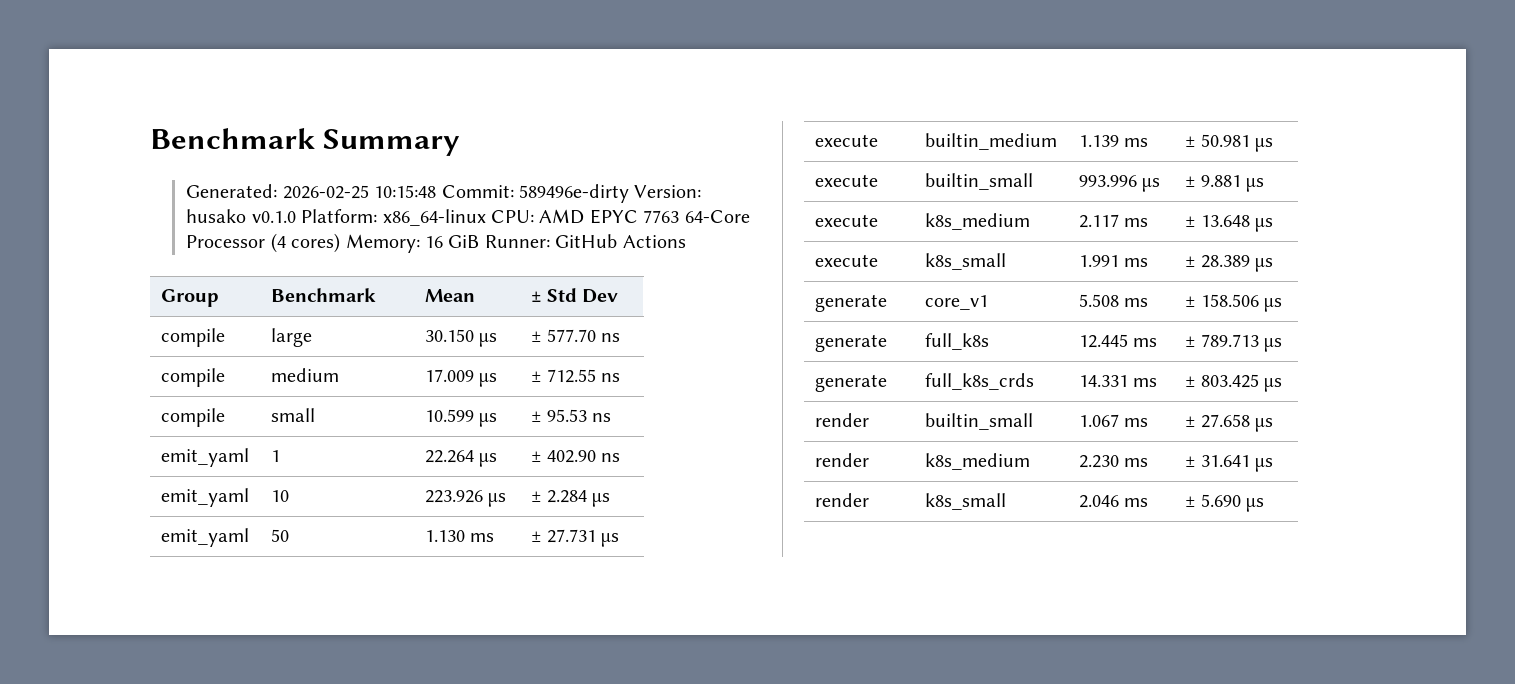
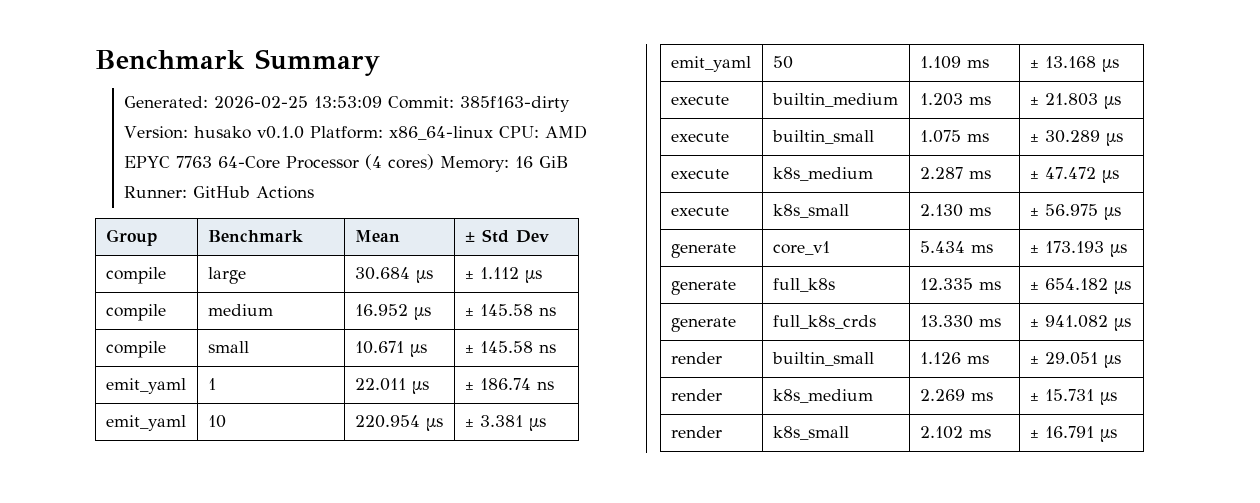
[374,184,629,203] 10:15:48 Commit: 589496e-dirty -> [314,96,571,112] 13:53:09 Commit: 385f163-dirty
[424,329,498,347] [530,329,621,342] 30.150 µs | ± 577.70 ns -> [354,267,433,283] [464,267,542,283] 30.684 µs | ± 1.112 µs
[424,369,498,387] [530,369,597,383] 17.009 µs | ± 712.55 -> [354,304,431,320] [464,304,533,316] 16.952 µs | ± 145.58
[424,409,498,427] [530,409,588,422] 10.599 µs | ± 95.53 -> [354,341,427,357] [464,341,533,353] 10.671 µs | ± 145.58
[424,450,498,467] [530,450,597,463] 22.264 µs | ± 402.90 -> [354,378,429,394] [464,378,531,390] 22.011 µs | ± 186.74
[424,490,507,507] [530,490,588,503] 223.926 µs | ± 2.284 -> [354,415,443,431] [464,415,523,427] 220.954 µs | ± 3.381
[424,530,495,542] [530,529,597,543] 1.130 ms | ± 27.731 -> [919,56,989,69] [1029,56,1096,68] 1.109 ms | ± 13.168
[1078,135,1149,147] [1184,134,1251,147] 1.139 ms | ± 50.981 -> [919,93,991,106] [1029,93,1098,106] 1.203 ms | ± 21.803
[1078,175,1161,192] [1184,175,1242,187] 993.996 µs | ± 9.881 -> [919,130,989,143] [1029,130,1100,143] 1.075 ms | ± 30.289
[1078,214,1149,228] [1184,215,1251,227] 2.117 ms | ± 13.648 -> [919,167,991,179] [1029,167,1096,179] 2.287 ms | ± 47.472
[1078,255,1149,267] [1184,255,1251,268] 1.991 ms | ± 28.389 -> [919,204,991,217] [1029,204,1098,216] 2.130 ms | ± 56.975
[1078,294,1149,307] [1184,294,1260,307] 5.508 ms | ± 158.506 -> [919,241,993,253] [1029,241,1104,253] 5.434 ms | ± 173.193
[1078,334,1158,348] [1184,334,1260,347] 12.445 ms | ± 789.713 -> [919,278,1001,290] [1029,278,1108,290] 12.335 ms | ± 654.182
[1078,375,1158,387] [1184,374,1260,388] 14.331 ms | ± 803.425 -> [919,315,1001,328] [1029,315,1108,328] 13.330 ms | ± 941.082
[1078,414,1149,427] [1184,414,1251,428] 1.067 ms | ± 27.658 -> [919,352,989,364] [1029,352,1098,365] 1.126 ms | ± 29.051
[1078,455,1149,468] [1184,455,1251,467] 2.230 ms | ± 31.641 -> [919,389,993,401] [1029,389,1094,401] 2.269 ms | ± 15.731
[1078,495,1149,508] [1184,494,1242,507] 2.046 ms | ± 5.690 -> [919,426,991,439] [1029,426,1094,438] 2.102 ms | ± 16.791

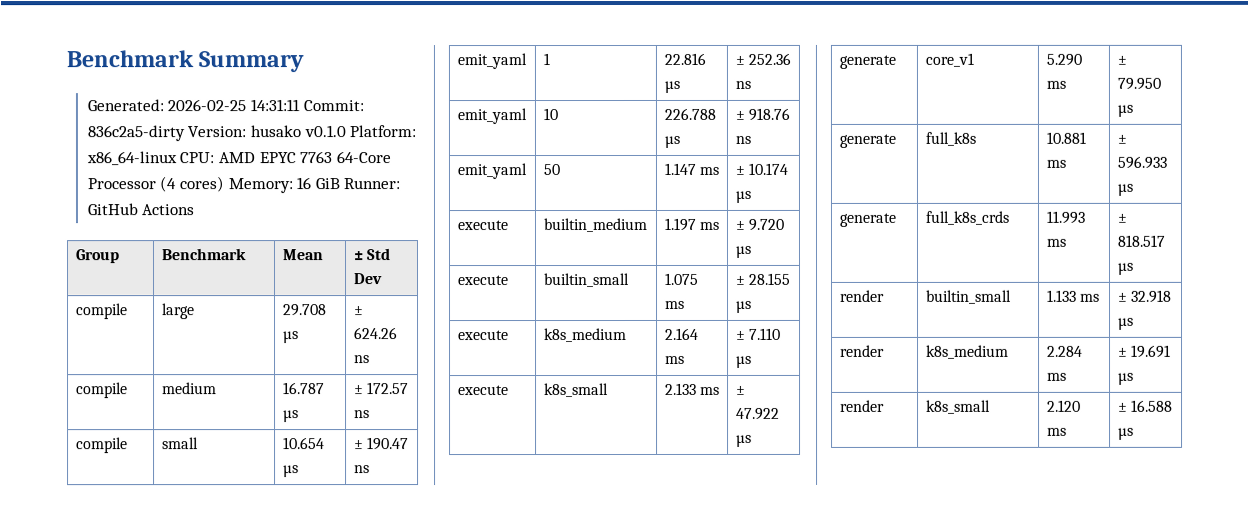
[314,96,571,112] 13:53:09 Commit: 385f163-dirty -> [249,99,364,112] [86,125,185,142] 14:31:11 Commit: 836c2a5-dirty
[354,267,433,283] [464,267,542,283] 30.684 µs | ± 1.112 µs -> [282,304,327,317] [282,331,299,344] [353,306,364,316] [353,327,398,340] [353,355,370,364] 29.708 µs | ± 624.26 ns
[354,304,431,320] [464,304,533,316] 16.952 µs | ± 145.58 -> [282,382,325,395] [282,410,299,423] [353,382,409,395] 16.787 µs | ± 172.57
[354,341,427,357] [464,341,533,353] 10.671 µs | ± 145.58 -> [282,437,325,450] [282,465,299,478] [353,437,409,451] 10.654 µs | ± 190.47
[354,378,429,394] [464,378,531,390] 22.011 µs | ± 186.74 -> [663,52,706,65] [663,80,680,93] [734,52,791,65] 22.816 µs | ± 252.36
[354,415,443,431] [464,415,546,431] 220.954 µs | ± 3.381 µs -> [663,107,716,120] [663,135,680,148] [734,107,790,121] [734,135,751,144] 226.788 µs | ± 918.76 ns
[919,56,989,69] [1029,56,1096,68] 1.109 ms | ± 13.168 -> [663,162,719,175] [734,162,788,175] 1.147 ms | ± 10.174
[919,93,991,106] [1029,93,1098,106] 1.203 ms | ± 21.803 -> [663,217,719,231] [734,218,784,231] 1.197 ms | ± 9.720
[1044,130,1100,143] 30.289 -> [748,272,791,285] 28.155
[919,167,991,179] [1029,167,1096,179] 2.287 ms | ± 47.472 -> [664,327,699,340] [664,355,685,364] [735,327,781,340] 2.164 ms | ± 7.110
[919,204,991,217] [1029,204,1098,216] 2.130 ms | ± 56.975 -> [664,382,720,395] [735,385,746,395] [735,407,780,420] 2.133 ms | ± 47.922
[919,241,993,253] [1029,241,1104,253] 5.434 ms | ± 173.193 -> [1045,53,1082,66] [1045,80,1066,89] [1116,55,1127,65] [1116,77,1161,90] 5.290 ms | ± 79.950
[919,278,1001,290] [1029,278,1108,290] 12.335 ms | ± 654.182 -> [1045,131,1086,144] [1045,159,1066,168] [1116,134,1127,144] [1116,155,1167,169] 10.881 ms | ± 596.933
[919,315,1001,328] [1029,315,1108,328] 13.330 ms | ± 941.082 -> [1045,210,1085,224] [1045,238,1066,247] [1116,213,1127,223] [1116,234,1165,247] 11.993 ms | ± 818.517
[919,352,989,364] [1029,352,1098,365] 1.126 ms | ± 29.051 -> [1046,289,1100,302] [1117,289,1172,303] 1.133 ms | ± 32.918
[919,389,993,401] [1029,389,1094,401] 2.269 ms | ± 15.731 -> [1046,345,1083,357] [1046,372,1067,381] [1117,344,1171,358] 2.284 ms | ± 19.691
[919,426,991,439] [1029,426,1094,438] 2.102 ms | ± 16.791 -> [1046,399,1081,412] [1046,427,1067,436] [1117,399,1173,412] 2.120 ms | ± 16.588

